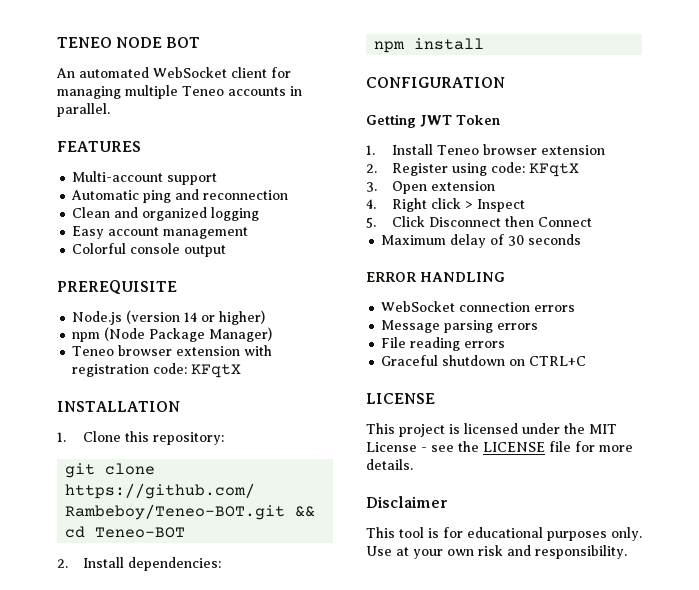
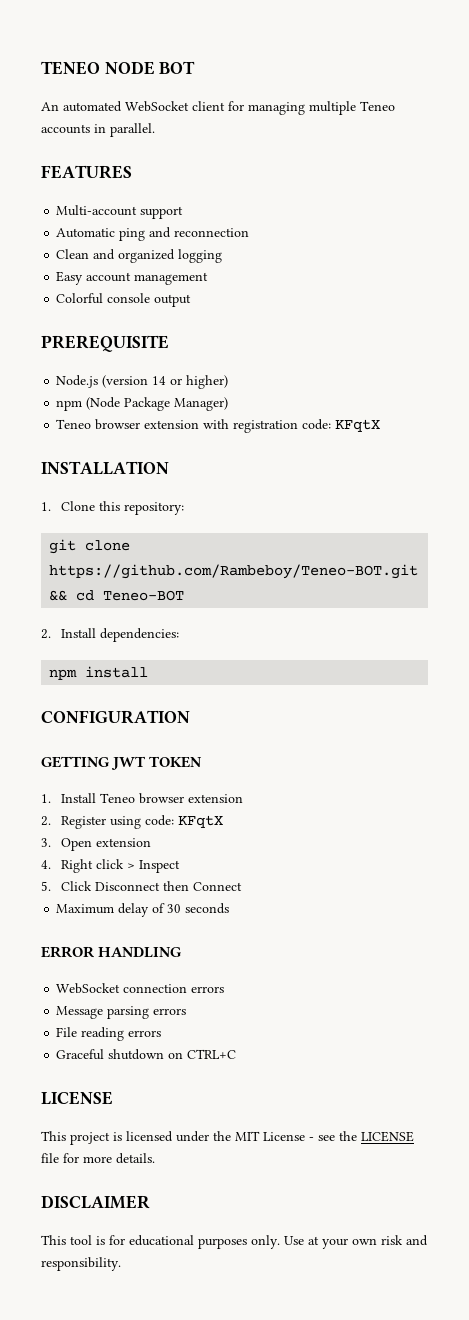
[366,114,500,128] Getting JWT Token -> [41,756,203,770] GETTING JWT TOKEN
[366,496,448,508] Disclaimer -> [41,1195,150,1209] DISCLAIMER

